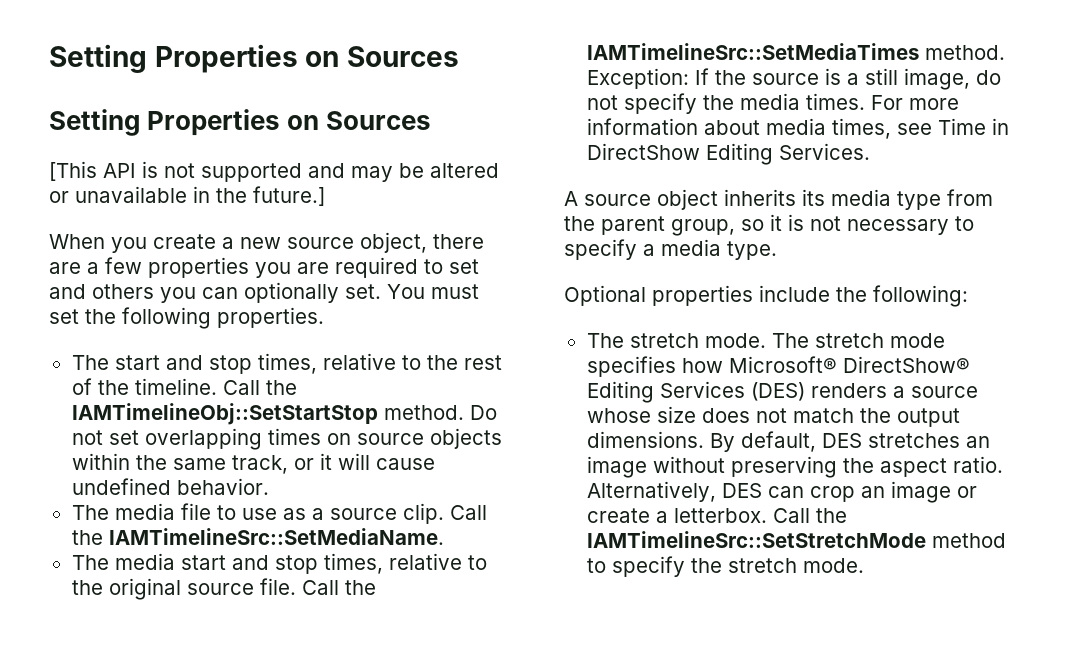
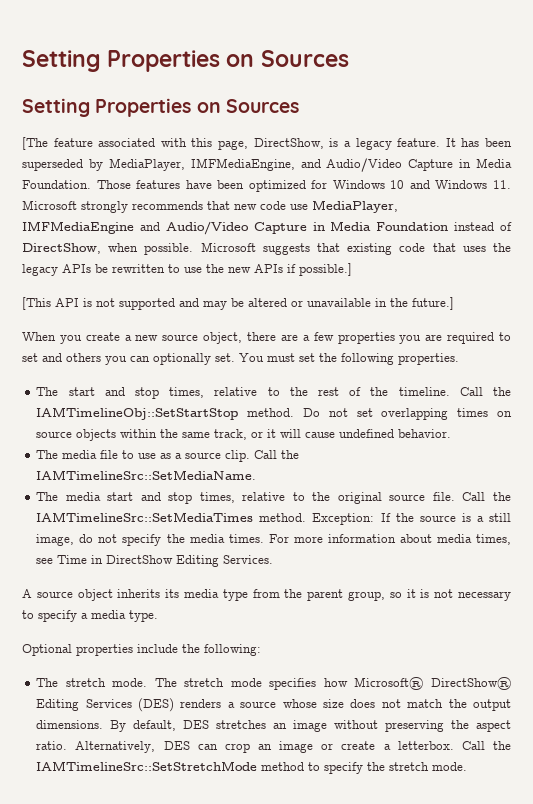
(432, 120) none -> [22,137,513,150] [22,158,512,172] [22,180,512,192] [22,200,398,213] [22,221,512,235] [22,242,511,255] [22,263,352,276] // [The feature associated with this page, DirectShow, is a legacy feature. It has been superseded by MediaPlayer, IMFMediaEngine, and Audio/Video Capture in Media Foundation. Those features have been optimized for Windows 10 and Windows 11. Microsoft strongly recommends that new code use MediaPlayer, IMFMediaEngine and Audio/Video Capture in Media Foundation instead of DirectShow, when possible. Microsoft suggests that existing code that uses the legacy APIs be rewritten to use the new APIs if possible.]

